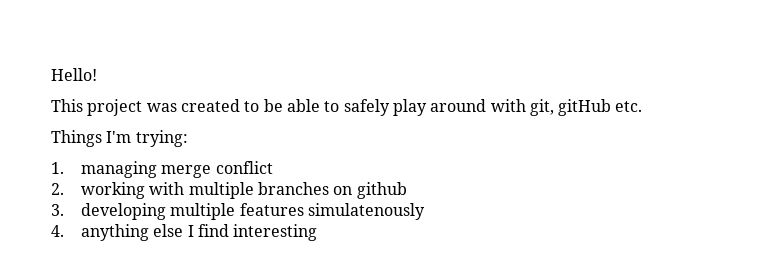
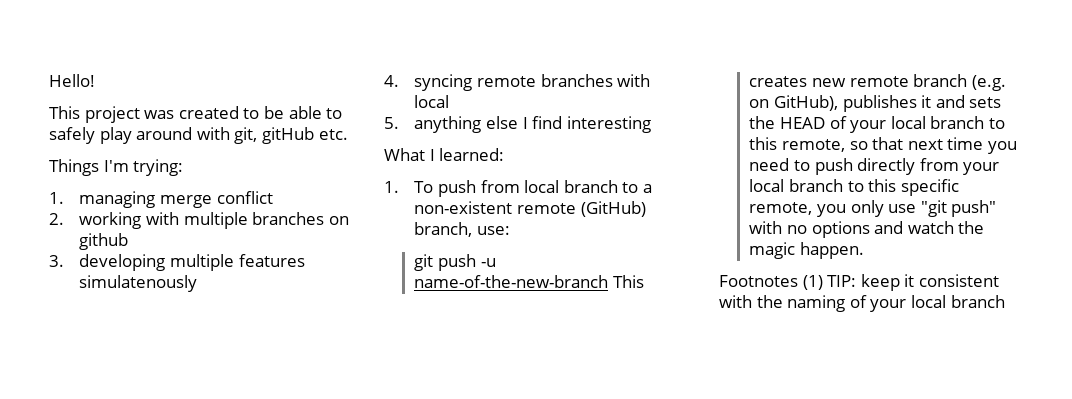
(64, 231) none -> [414,74,651,91] [414,95,450,108] [384,117,399,129] syncing remote branches with local // 5.
(318, 232) none -> [384,148,505,161] [384,180,652,197] [414,201,646,217] [414,222,510,237] [414,254,496,271] [414,275,644,288] [749,74,1006,91] [749,95,1002,112] [749,116,1005,133] [749,137,1017,154] [749,158,1000,175] [749,179,959,196] [749,200,997,217] [749,221,985,238] [749,242,864,259] [719,274,999,291] [719,295,1005,312] // What I learned: // 1. To push from local branch to a non-existent remote (GitHub) branch, use: // git push -u name-of-the-new-branch This creates new remote branch (e.g. on GitHub), publishes it and sets the HEAD of your local branch to this remote, so that next time you need to push directly from your local branch to this specific remote, you only use "git push" with no options and watch the magic happen. // Footnotes (1) TIP: keep it consistent with the naming of your local branch

